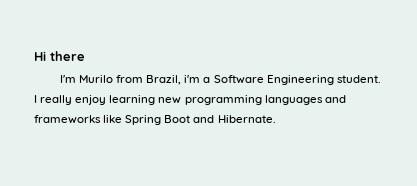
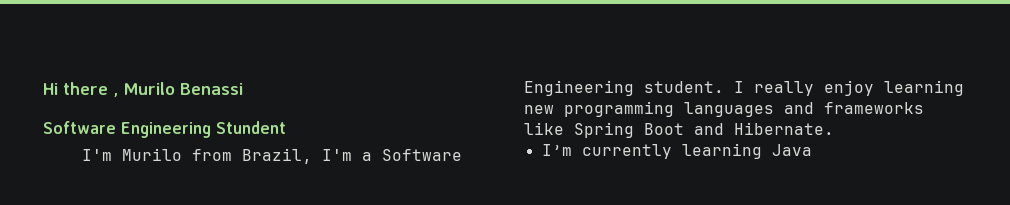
(85, 56) none -> [113,82,243,97] [43,121,286,138] , Murilo Benassi // Software Engineering Stundent
[184,75,201,83] i'm -> [321,149,352,161] I'm
(276, 119) none -> [541,143,812,159] // I’m currently learning Java

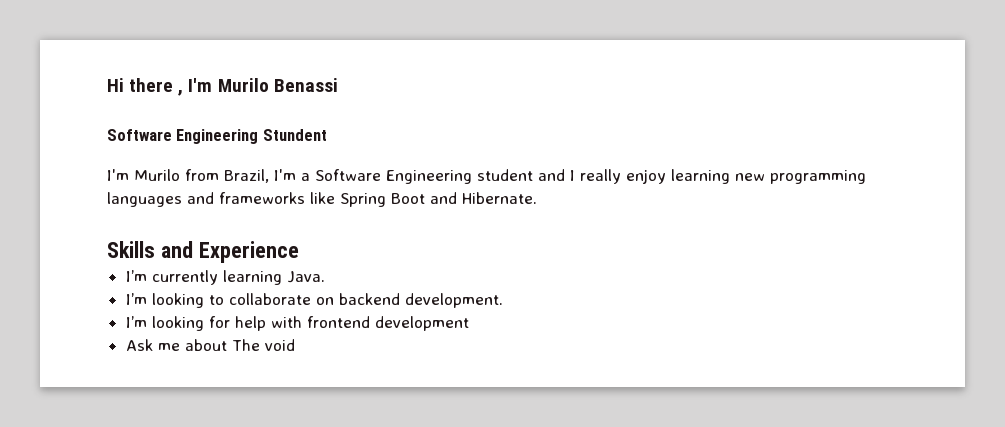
(118, 95) none -> [188,78,213,92] I'm
[644,81,724,93] student. -> [477,169,565,181] student and
(834, 128) none -> [107,241,299,263] // Skills and Experience
[771,144,812,156] Java -> [286,271,325,283] [125,293,503,308] [125,316,469,331] [125,339,295,351] Java. // I’m looking to collaborate on backend development. // I’m looking for help with frontend development // Ask me about The void

